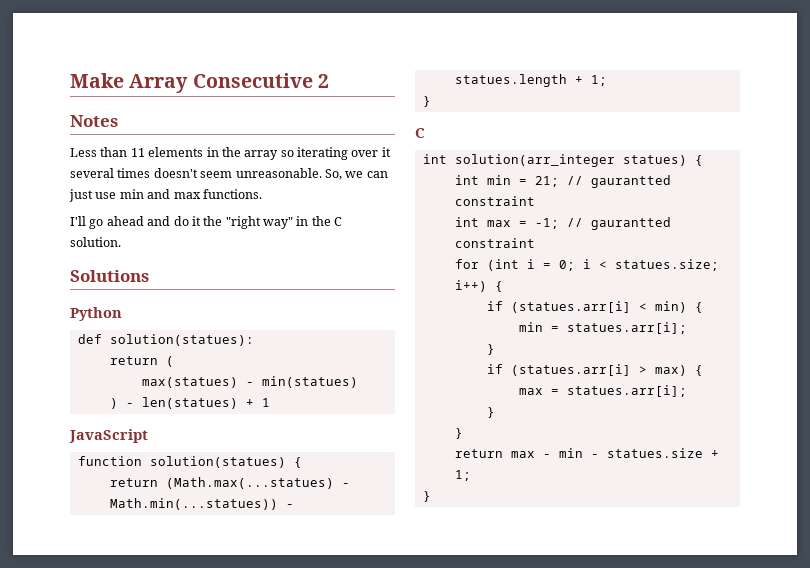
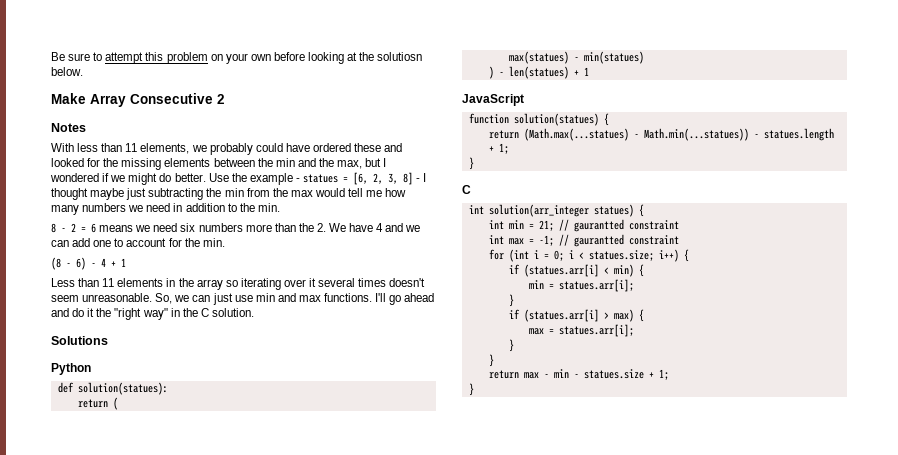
(70, 80) none -> [51,52,423,64] [51,67,83,76] Be sure to attempt this problem on your own before looking at the solutiosn below. //
(118, 121) none -> [51,143,403,155] [51,158,387,170] [50,172,427,185] [51,188,407,200] [51,203,280,215] [51,223,421,233] [51,238,225,247] [51,257,126,270] // With less than 11 elements, we probably could have ordered these and looked for the missing elements between the min and the max, but I wondered if we might do better. Use the example - statues = [6, 2, 3, 8] - I thought maybe just subtracting the min from the max would tell me how many numbers we need in addition to the min. // 8 - 2 = 6 means we need six numbers more than the 2. We have 4 and we can add one to account for the min. // (8 - 6) - 4 + 1
(262, 194) // -> (373, 297) none

